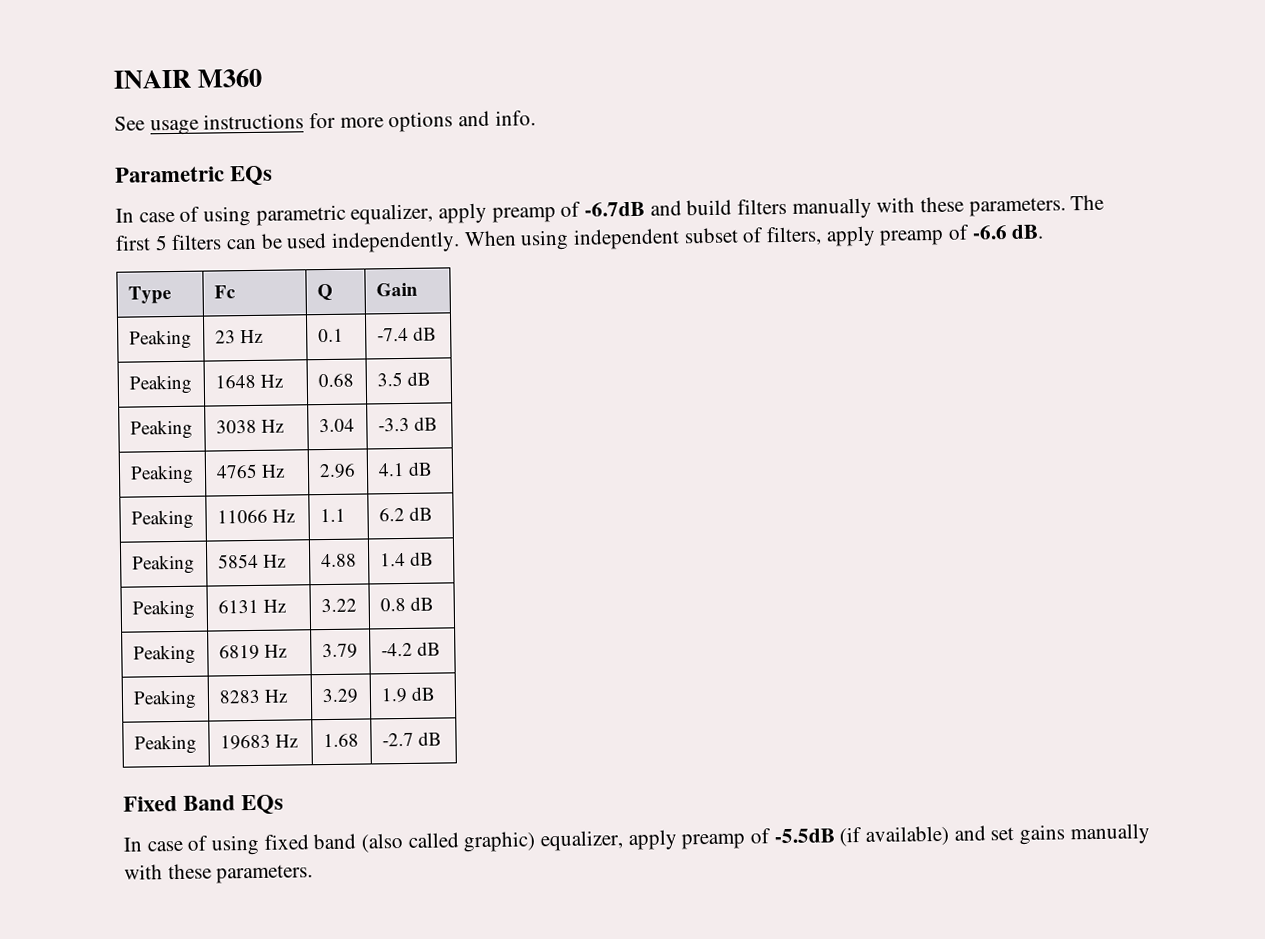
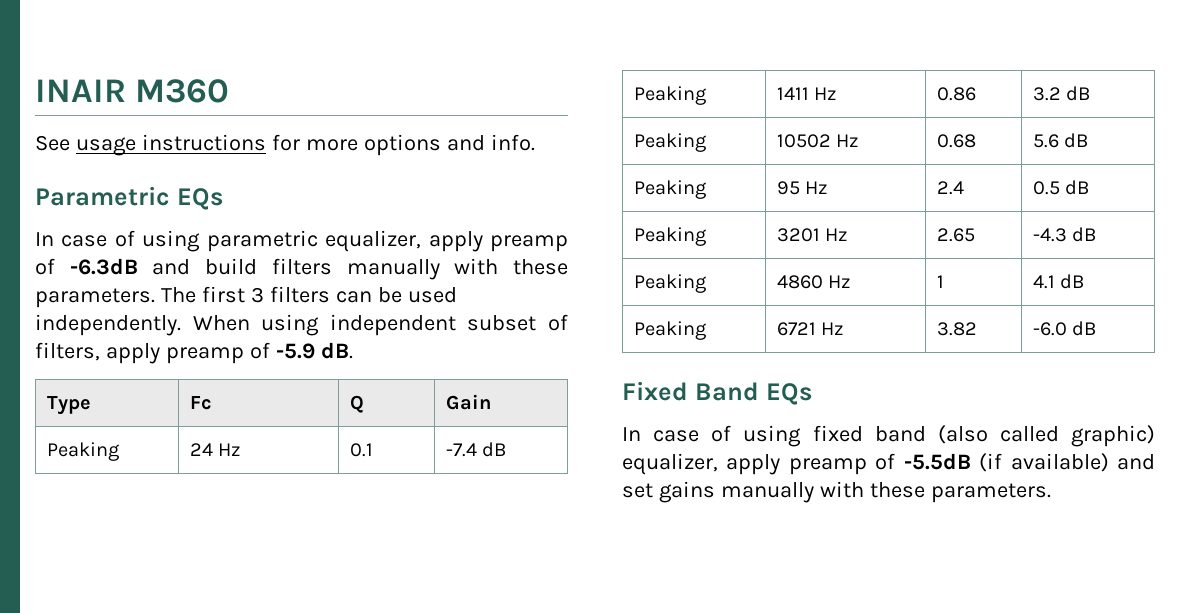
[584,201,646,217] -6.7dB -> [69,258,138,275] -6.3dB
[154,235,168,251] 5 -> [250,287,264,303] 3
[971,225,1008,240] -6.6 -> [275,343,315,359] -5.9
[214,330,236,344] 23 -> [189,443,213,456] 24
[214,374,256,389] 1648 -> [776,87,837,100] [936,87,976,101] [1032,86,1091,101] [633,133,706,152] [776,134,831,148] 1411 Hz | 0.86 | 3.2 dB // Peaking | 10502
[376,371,431,387] [129,419,193,440] [215,419,284,434] [318,418,355,433] [377,416,438,432] [129,464,194,485] [215,463,285,479] [318,463,356,479] 3.5 dB // Peaking | 3038 Hz | 3.04 | -3.3 dB // Peaking | 4765 Hz | 2.96 -> [1032,133,1089,148] [633,180,706,199] [776,181,828,195] [936,181,964,195] [1032,180,1090,195] [633,227,706,246] [776,228,848,242] [936,228,975,242] [1032,227,1097,242] [633,274,706,293] [776,275,851,289] [936,275,944,288] 5.6 dB // Peaking | 95 Hz | 2.4 | 0.5 dB // Peaking | 3201 Hz | 2.65 | -4.3 dB // Peaking | 4860 Hz | 1
[216,509,295,524] [319,508,346,523] [378,506,433,522] [131,554,195,575] [217,553,286,569] [320,553,357,568] [379,551,434,567] [131,599,195,620] [217,599,286,614] [320,598,357,613] [379,596,434,612] [132,644,196,665] [218,644,287,660] [321,643,358,659] [380,641,441,657] [132,689,197,710] [218,689,288,704] [321,688,359,704] [380,686,436,703] [133,734,197,755] [219,734,298,750] [322,733,359,748] [381,732,414,747] 11066 Hz | 1.1 | 6.2 dB // Peaking | 5854 Hz | 4.88 | 1.4 dB // Peaking | 6131 Hz | 3.22 | 0.8 dB // Peaking | 6819 Hz | 3.79 | -4.2 dB // Peaking | 8283 Hz | 3.29 | 1.9 dB // Peaking | 19683 Hz | 1.68 | -2.7 -> [776,322,844,336] [936,322,977,336] [1032,322,1067,336] 6721 Hz | 3.82 | -6.0

